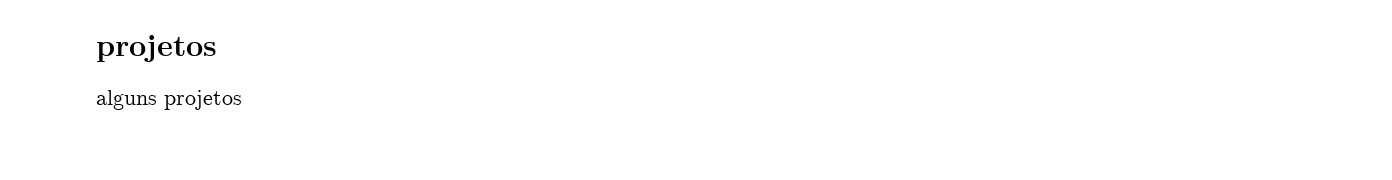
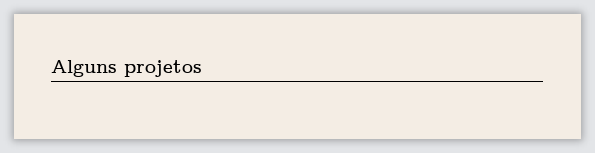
[96,35,217,62] [96,90,242,110] projetos // alguns projetos -> [51,60,202,77] Alguns projetos

